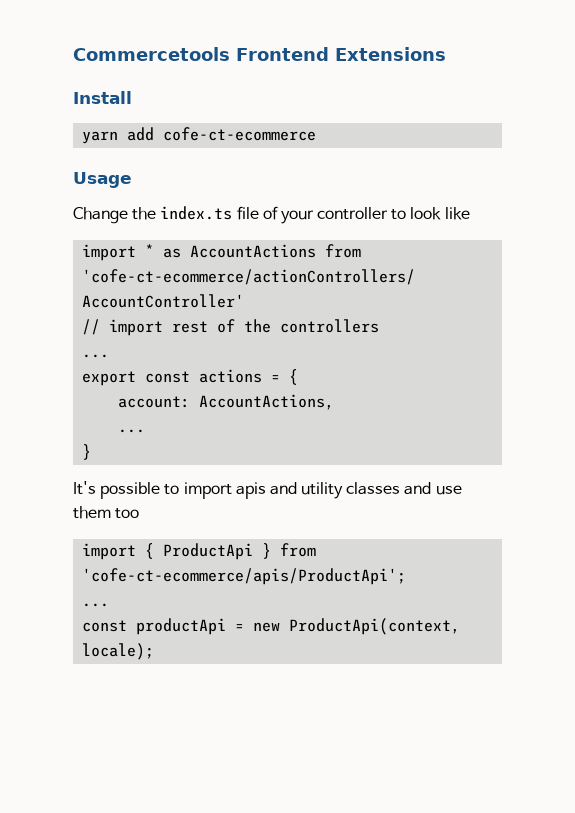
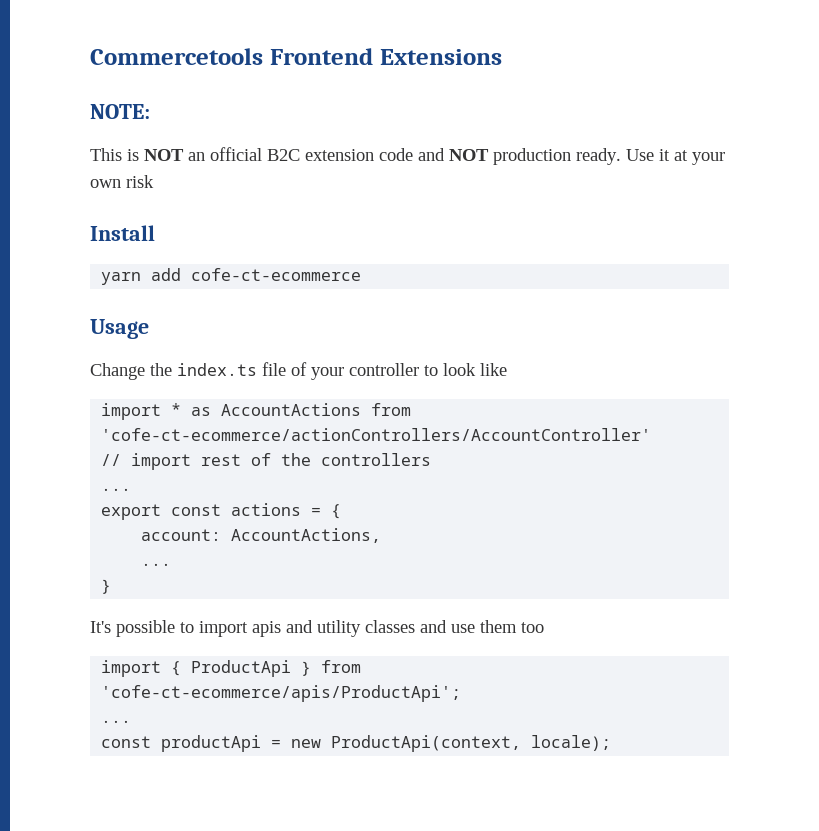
(446, 54) none -> [90,104,150,119] [90,147,725,165] [90,175,154,188] // NOTE: // This is NOT an official B2C extension code and NOT production ready. Use it at your own risk

